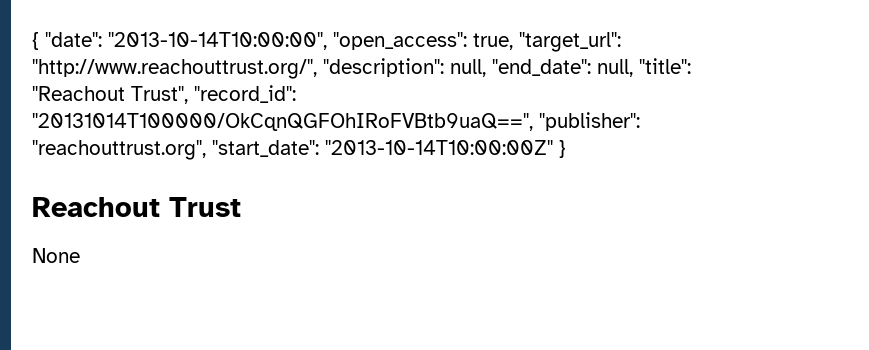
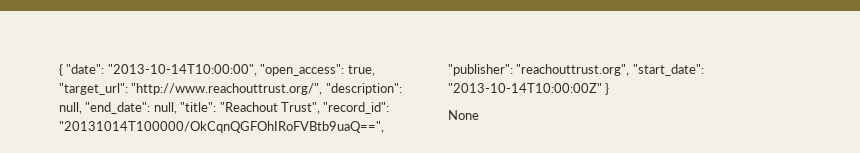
[32,197,241,217] // Reachout Trust -> (610, 89) none

